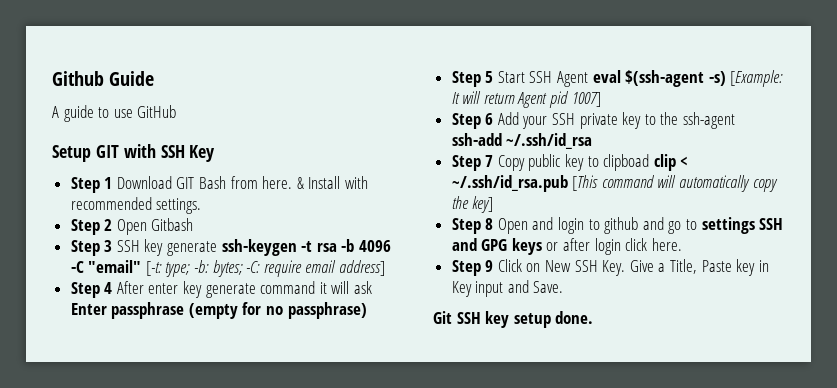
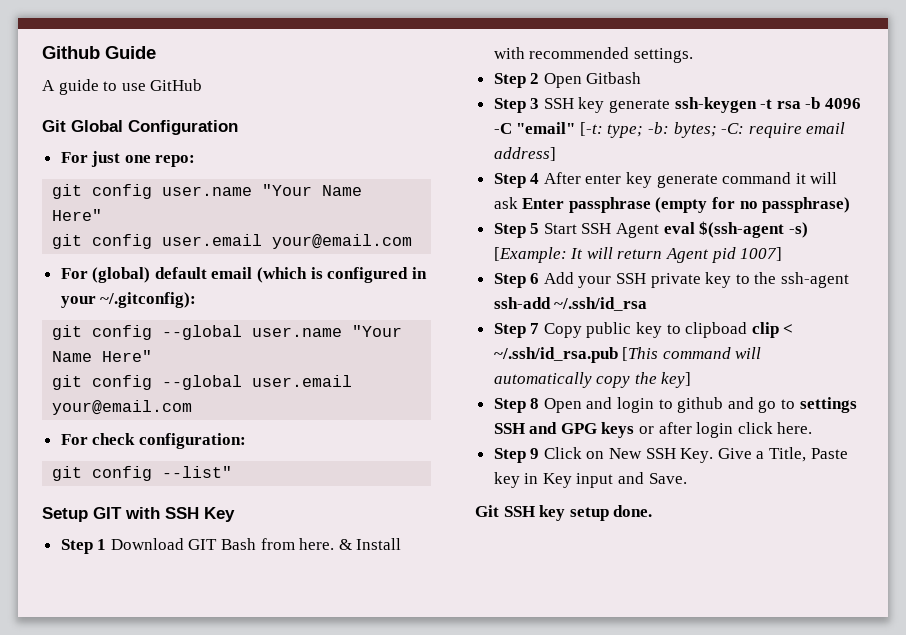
(177, 111) none -> [42,120,238,135] [60,151,196,167] [52,184,363,199] [52,209,103,221] [52,234,413,249] [60,267,427,283] [60,292,197,308] [52,325,403,340] [52,350,153,362] [52,375,353,390] [52,400,193,415] [60,433,246,449] [52,466,233,481] // Git Global Configuration // For just one repo: // git config user.name "Your Name Here" // git config user.email your@email.com // For (global) default email (which is configured in your ~/.gitconfig): // git config --global user.name "Your Name Here" // git config --global user.email your@email.com // For check configuration: // git config --list"

